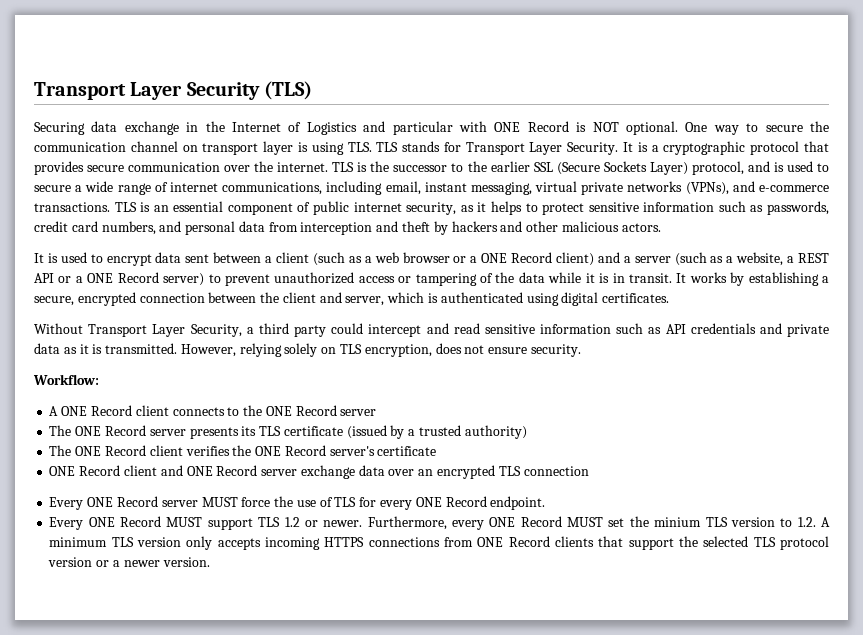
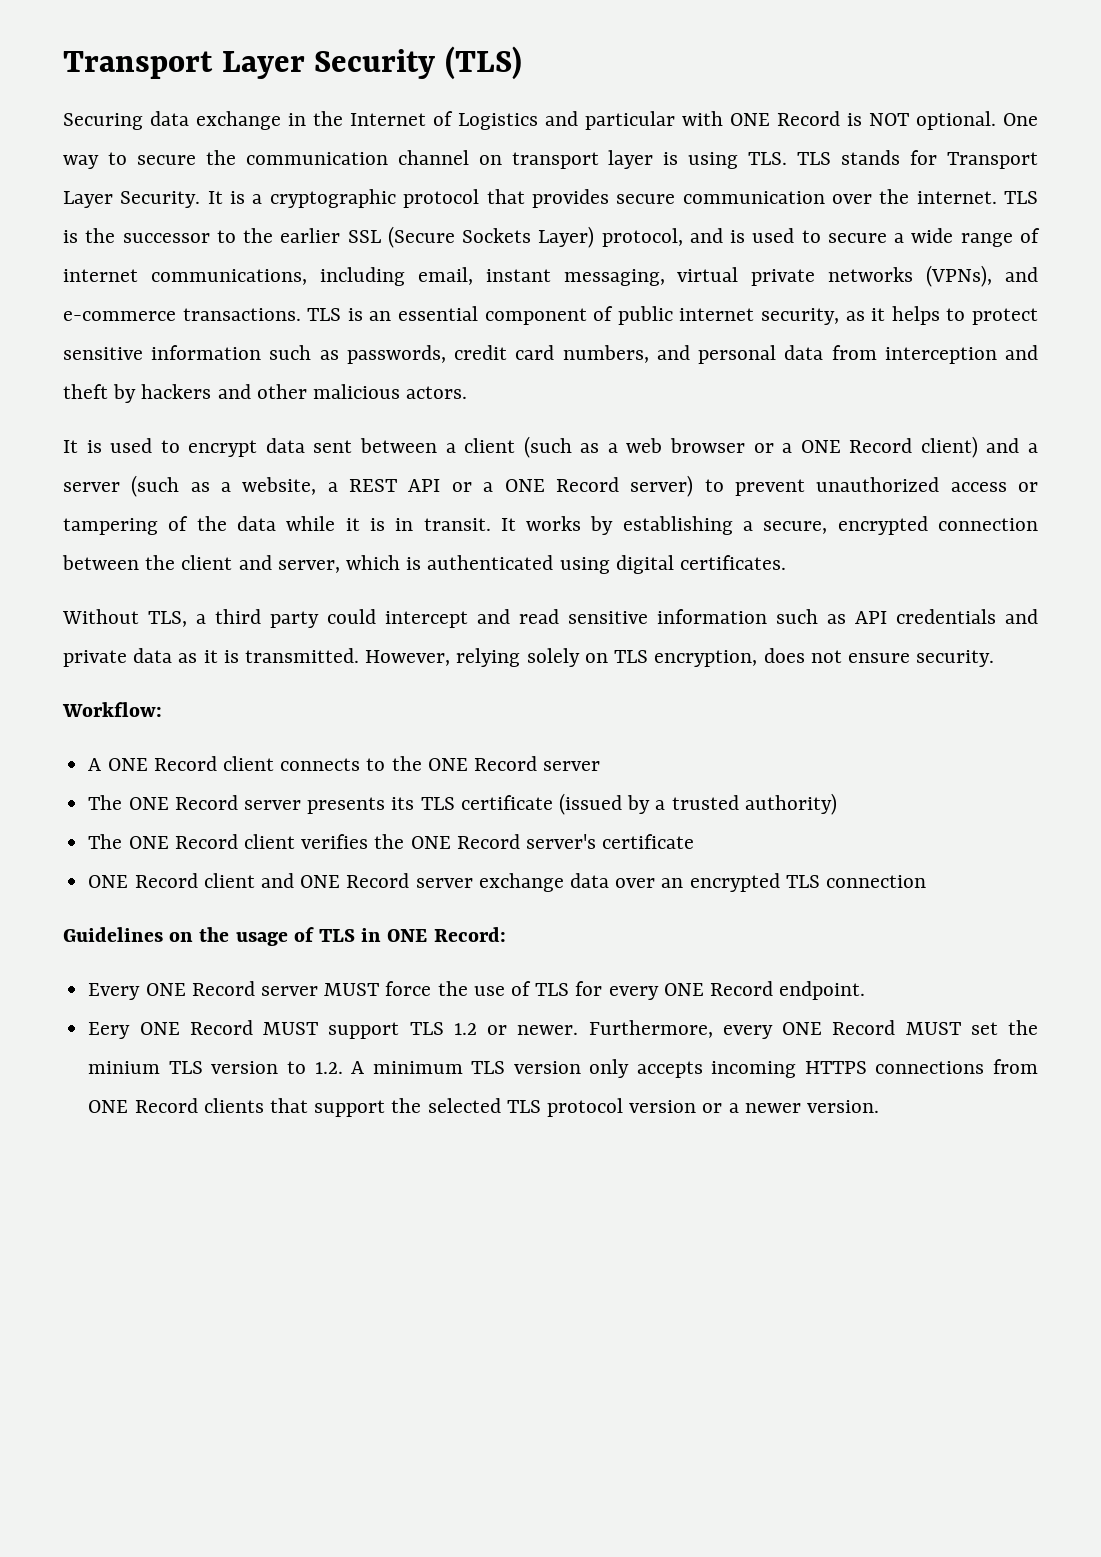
[88,324,242,337] Transport Layer Security, -> [148,611,187,627] TLS,
(589, 471) none -> [63,927,506,946] // Guidelines on the usage of TLS in ONE Record:
[49,517,84,530] Every -> [88,1022,131,1039] Eery

